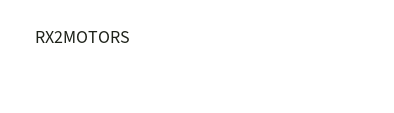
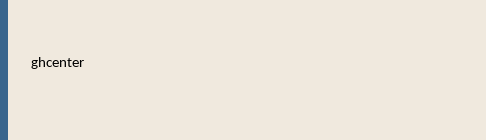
[35,31,130,43] RX2MOTORS -> [31,57,84,69] ghcenter

